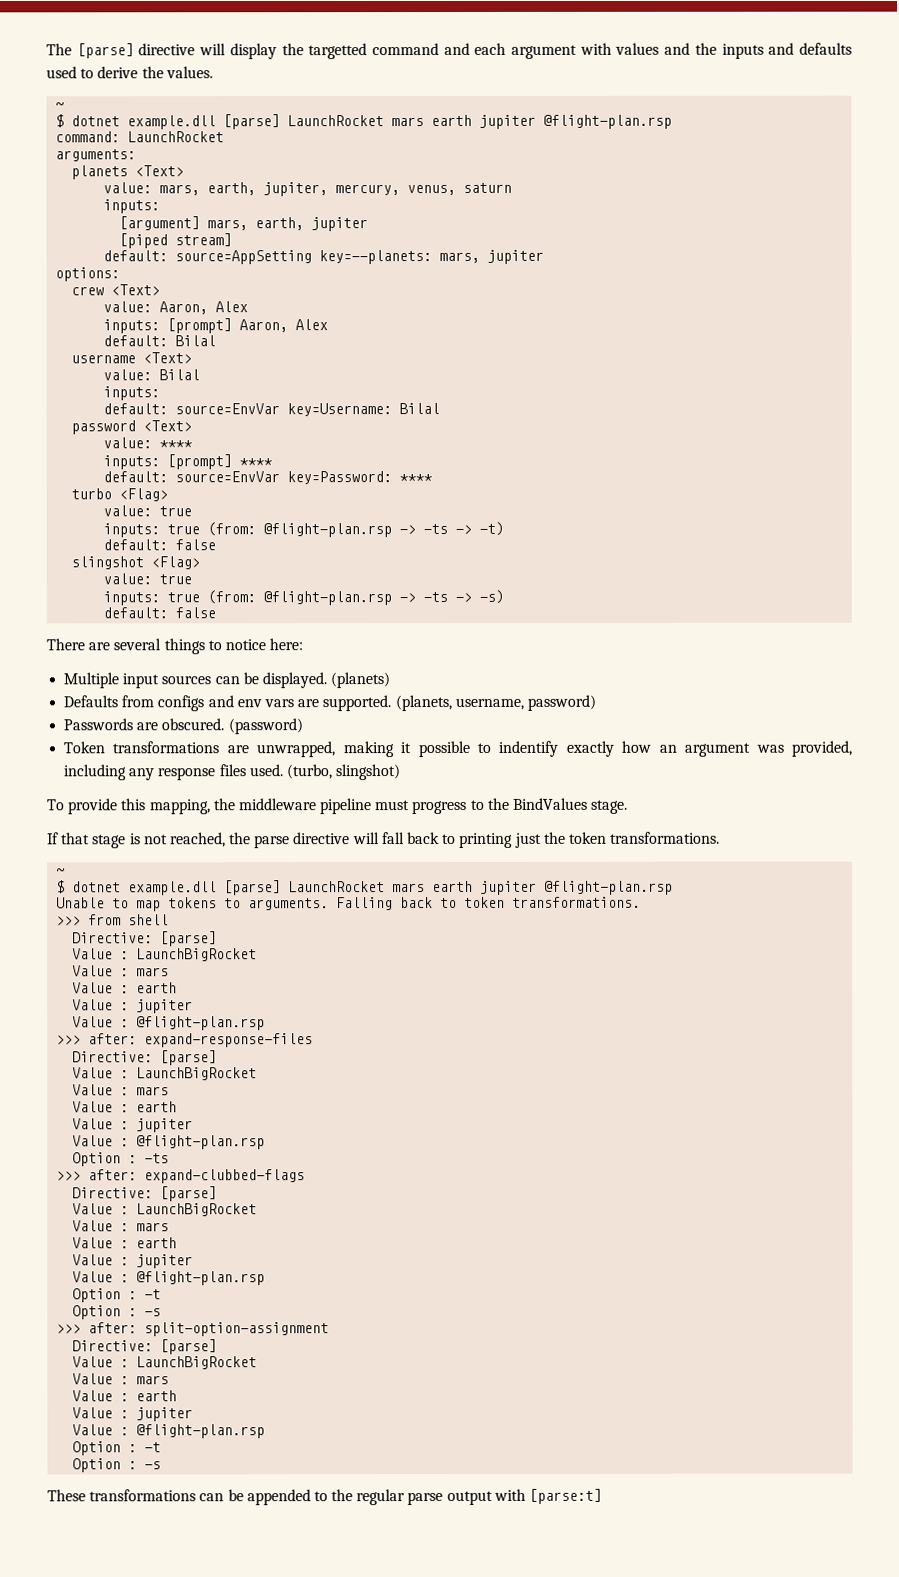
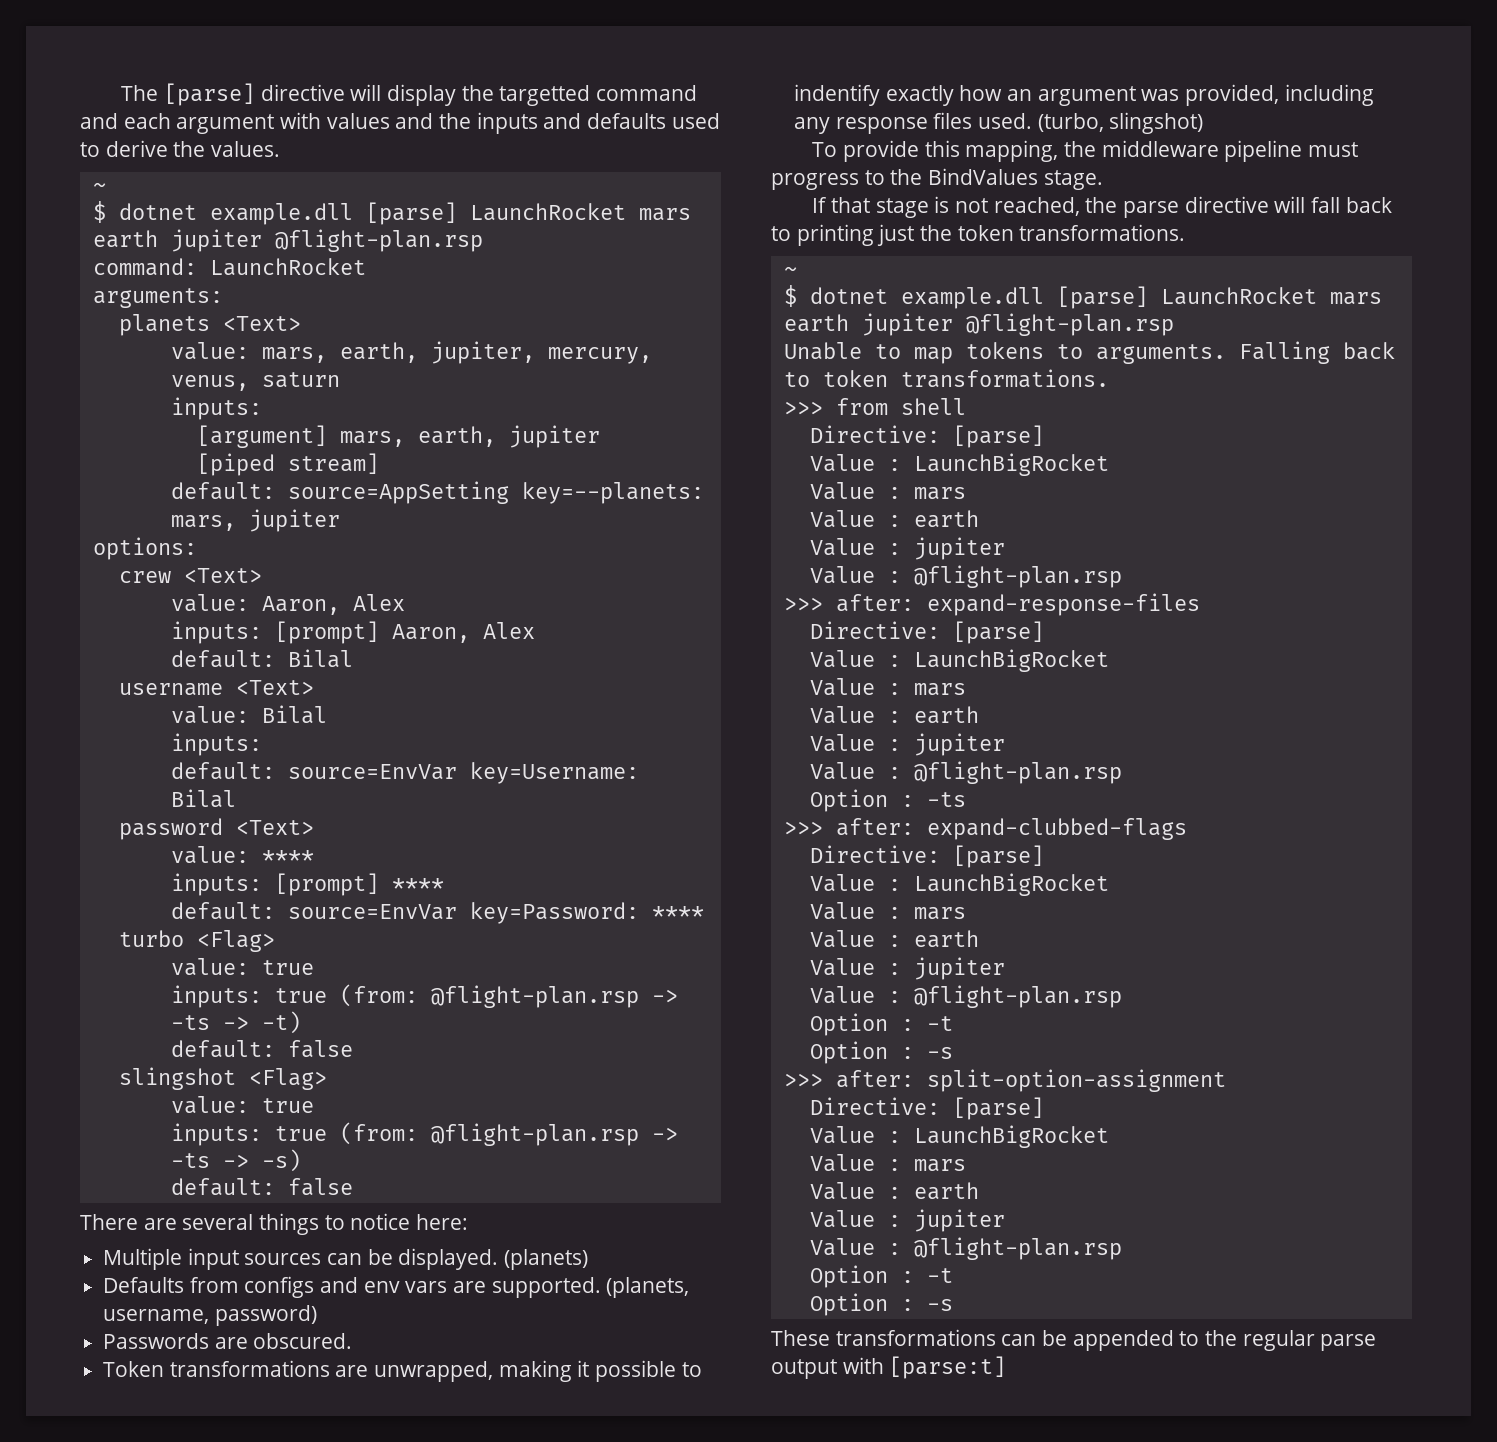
[227,718,303,735] (password) -> (353, 1341) none

